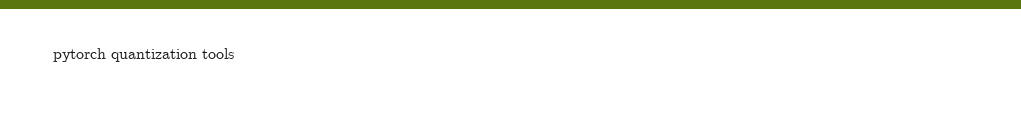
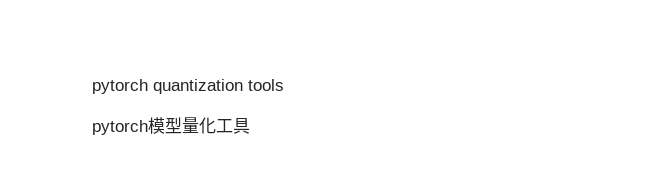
(234, 53) none -> [92,117,250,135] // pytorch模型量化工具

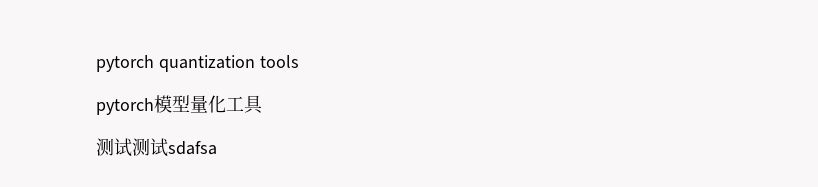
(250, 126) none -> [96,138,217,157] // 测试测试sdafsa

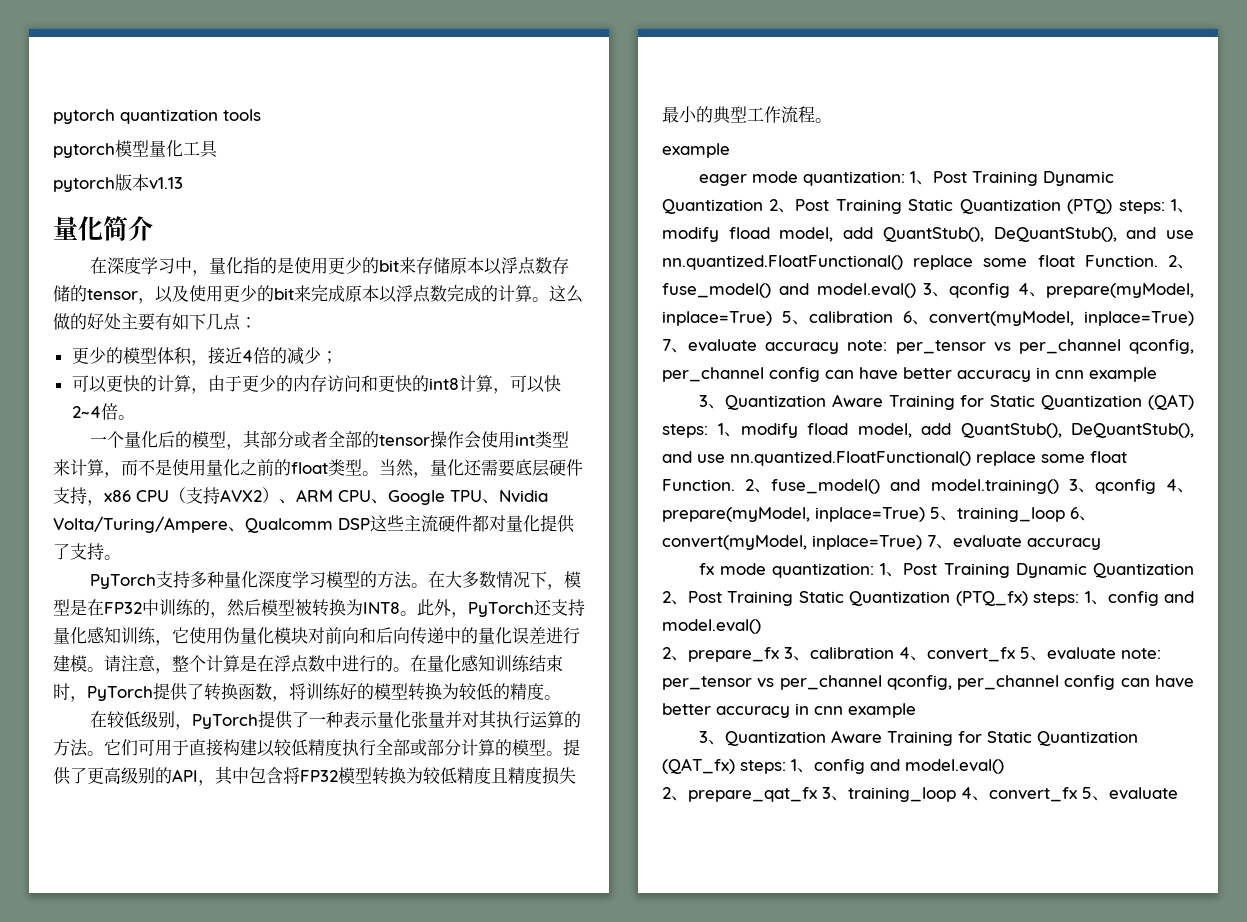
[96,138,217,157] 测试测试sdafsa -> [53,174,183,192] [53,216,153,241] [89,257,569,276] [53,285,583,304] [53,313,257,331] [71,347,338,366] [71,375,561,394] [71,403,135,420] [89,430,569,450] [53,459,583,478] [53,487,548,506] [53,515,575,533] [53,543,121,560] [89,571,581,590] [53,599,585,618] [53,627,580,646] [53,655,563,674] [53,683,561,702] [89,710,581,730] [53,739,580,757] [53,766,576,786] [662,106,832,124] [662,143,730,158] [698,171,1114,186] [662,199,1194,214] [662,227,1194,242] [662,255,1194,270] [662,283,1194,298] [662,311,1194,326] [662,339,1194,354] [662,367,1157,382] [698,394,1194,410] [662,423,1194,438] [662,451,1127,466] [662,479,1194,494] [662,507,1096,522] [662,535,1101,550] [698,563,1194,578] [662,591,1194,606] [662,619,761,634] [662,647,1161,662] [662,675,1194,690] [662,703,916,718] [698,730,1138,746] [662,758,1004,774] [662,787,1178,802] pytorch版本v1.13 // 量化简介 // 在深度学习中，量化指的是使用更少的bit来存储原本以浮点数存储的tensor，以及使用更少的bit来完成原本以浮点数完成的计算。这么做的好处主要有如下几点： // 更少的模型体积，接近4倍的减少； // 可以更快的计算，由于更少的内存访问和更快的int8计算，可以快2~4倍。 // 一个量化后的模型，其部分或者全部的tensor操作会使用int类型来计算，而不是使用量化之前的float类型。当然，量化还需要底层硬件支持，x86 CPU（支持AVX2）、ARM CPU、Google TPU、Nvidia Volta/Turing/Ampere、Qualcomm DSP这些主流硬件都对量化提供了支持。 // PyTorch支持多种量化深度学习模型的方法。在大多数情况下，模型是在FP32中训练的，然后模型被转换为INT8。此外，PyTorch还支持量化感知训练，它使用伪量化模块对前向和后向传递中的量化误差进行建模。请注意，整个计算是在浮点数中进行的。在量化感知训练结束时，PyTorch提供了转换函数，将训练好的模型转换为较低的精度。 // 在较低级别，PyTorch提供了一种表示量化张量并对其执行运算的方法。它们可用于直接构建以较低精度执行全部或部分计算的模型。提供了更高级别的API，其中包含将FP32模型转换为较低精度且精度损失最小的典型工作流程。 // example // eager mode quantization: 1、Post Training Dynamic Quantization 2、Post Training Static Quantization (PTQ) steps: 1、modify fload model, add QuantStub(), DeQuantStub(), and use nn.quantized.FloatFunctional() replace some float Function. 2、fuse_model() and model.eval() 3、qconfig 4、prepare(myModel, inplace=True) 5、calibration 6、convert(myModel, inplace=True) 7、evaluate accuracy note: per_tensor vs per_channel qconfig, per_channel config can have better accuracy in cnn example // 3、Quantization Aware Training for Static Quantization (QAT) steps: 1、modify fload model, add QuantStub(), DeQuantStub(), and use nn.quantized.FloatFunctional() replace some float Function. 2、fuse_model() and model.training() 3、qconfig 4、prepare(myModel, inplace=True) 5、training_loop 6、convert(myModel, inplace=True) 7、evaluate accuracy // fx mode quantization: 1、Post Training Dynamic Quantization 2、Post Training Static Quantization (PTQ_fx) steps: 1、config and model.eval() // 2、prepare_fx 3、calibration 4、convert_fx 5、evaluate note: per_tensor vs per_channel qconfig, per_channel config can have better accuracy in cnn example // 3、Quantization Aware Training for Static Quantization (QAT_fx) steps: 1、config and model.eval() // 2、prepare_qat_fx 3、training_loop 4、convert_fx 5、evaluate

